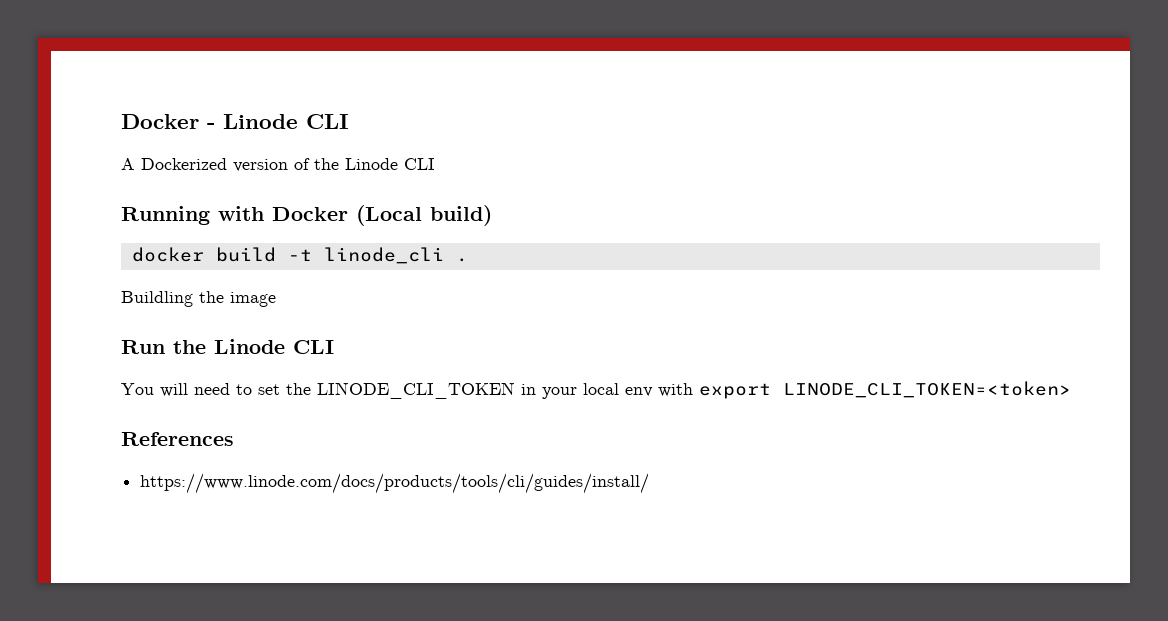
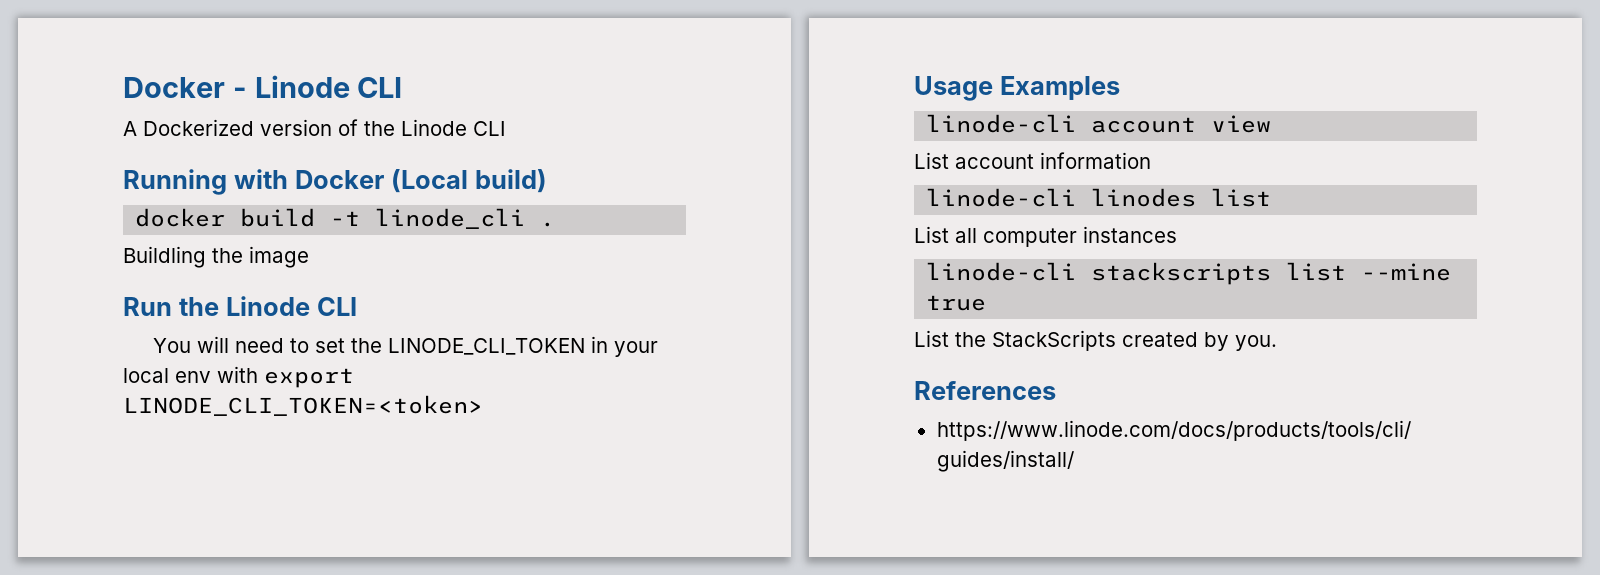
(1071, 389) none -> [914,76,1120,101] [926,114,1272,133] [914,152,1151,169] [926,188,1272,207] [914,226,1177,247] [926,262,1452,285] [926,295,987,311] [914,330,1277,351] // Usage Examples // linode-cli account view // List account information // linode-cli linodes list // List all computer instances // linode-cli stackscripts list --mine true // List the StackScripts created by you.

